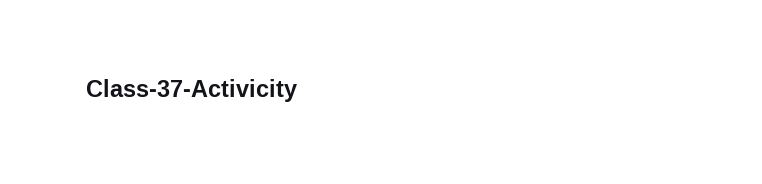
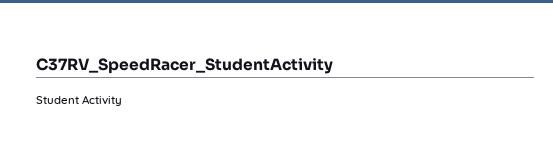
[86,79,297,102] Class-37-Activicity -> [36,58,333,74] [36,95,123,106] C37RV_SpeedRacer_StudentActivity // Student Activity

